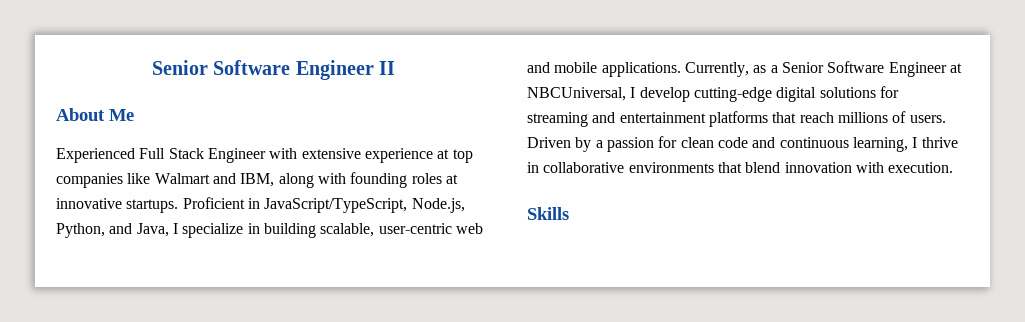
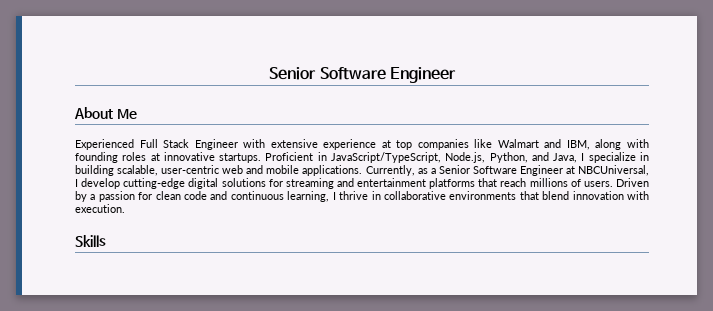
[151,60,396,80] Senior Software Engineer II -> [269,67,456,83] Senior Software Engineer

